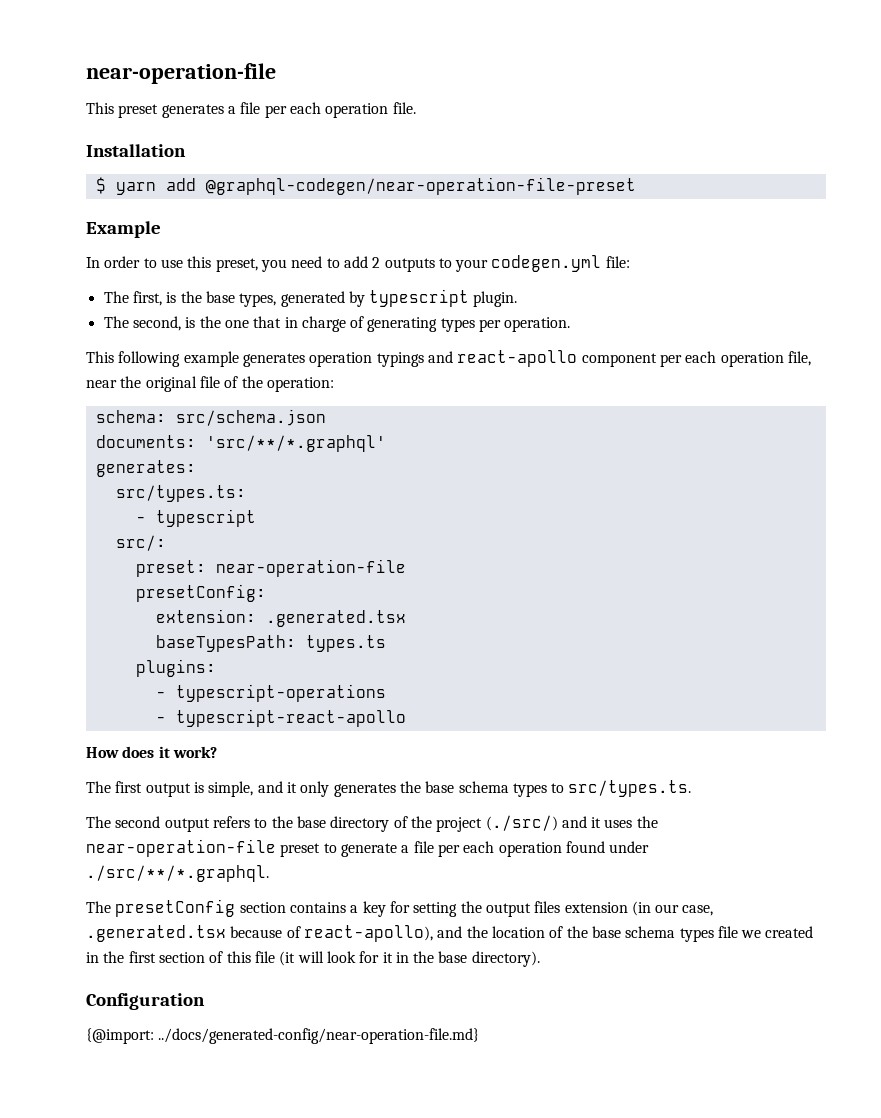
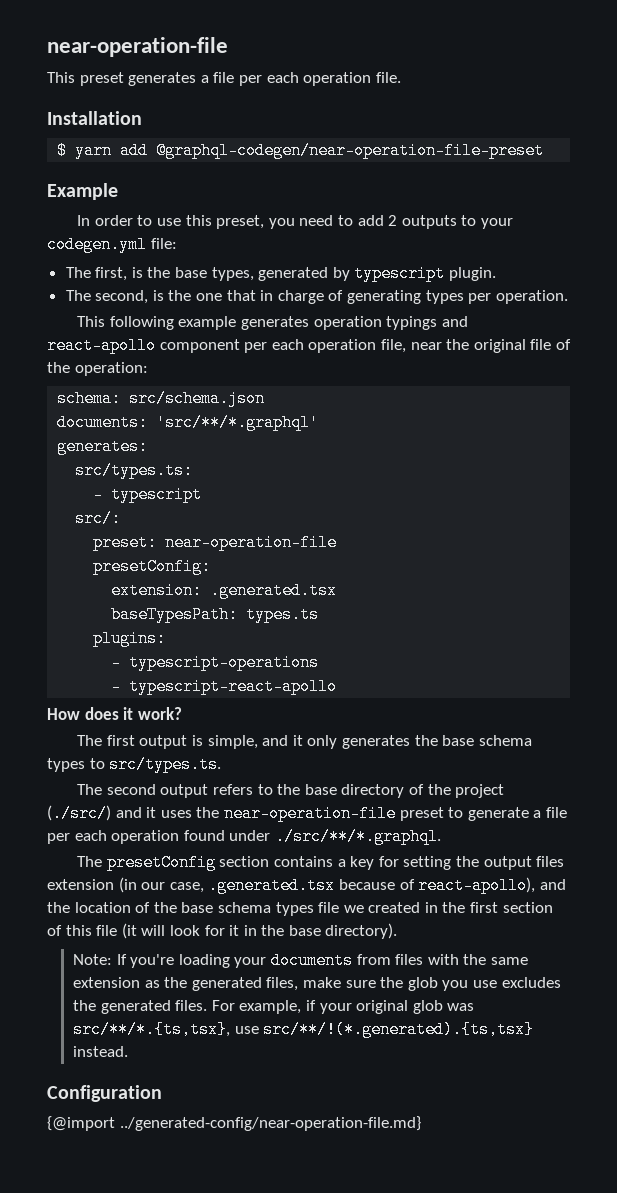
(540, 959) none -> [73,952,528,969] [73,977,561,991] [73,1000,475,1014] [73,1021,535,1038] [73,1046,129,1057] // Note: If you're loading your documents from files with the same extension as the generated files, make sure the glob you use excludes the generated files. For example, if your original glob was src/**/*.{ts,tsx}, use src/**/!(*.generated).{ts,tsx} instead.
[86,1028,480,1044] {@import: ../docs/generated-config/near-operation-file.md} -> [47,1116,421,1131] {@import ../generated-config/near-operation-file.md}

